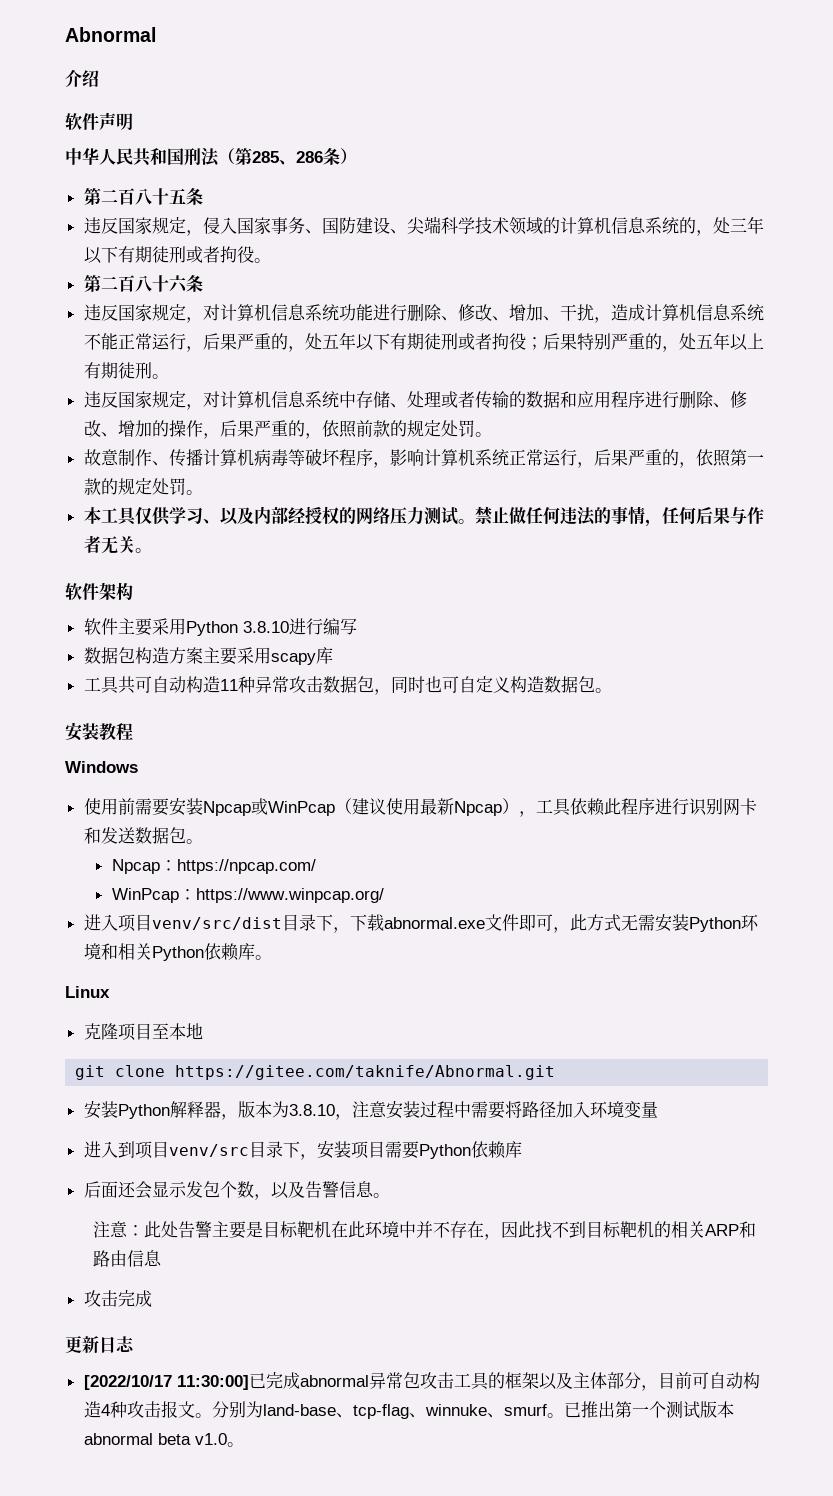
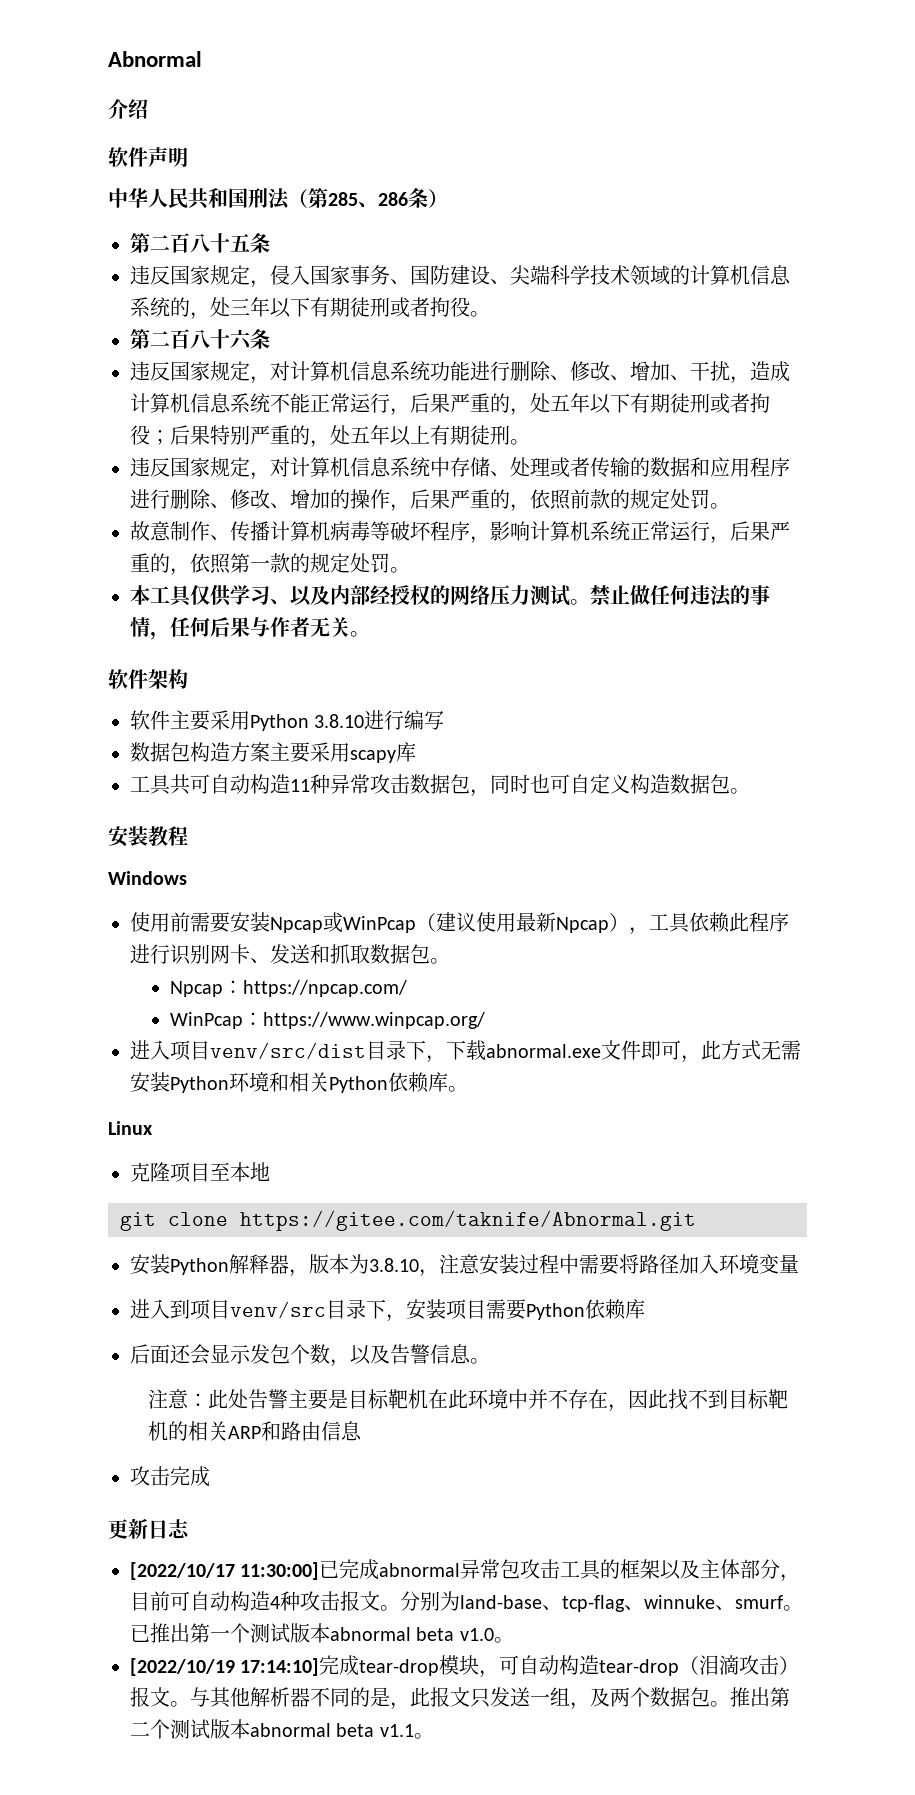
[83,827,135,844] 和发送 -> [250,944,370,964] 、发送和抓取
(244, 1444) none -> [130,1655,800,1678] [130,1687,790,1710] [130,1719,434,1739] // [2022/10/19 17:14:10]完成tear-drop模块，可自动构造tear-drop（泪滴攻击）报文。与其他解析器不同的是，此报文只发送一组，及两个数据包。推出第二个测试版本abnormal beta v1.1。

